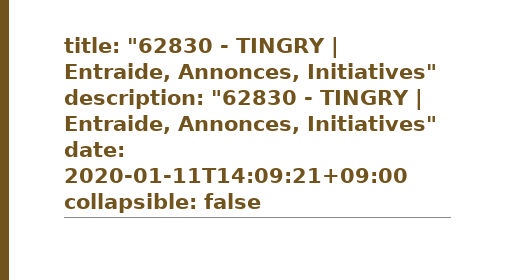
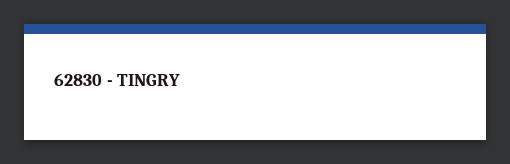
[64,37,339,58] [64,63,437,82] [64,89,423,110] [64,115,437,134] [64,141,125,157] [64,168,408,183] [64,193,261,213] title: "62830 - TINGRY | Entraide, Annonces, Initiatives" description: "62830 - TINGRY | Entraide, Annonces, Initiatives" date: 2020-01-11T14:09:21+09:00 collapsible: false -> [54,73,181,86] 62830 - TINGRY

